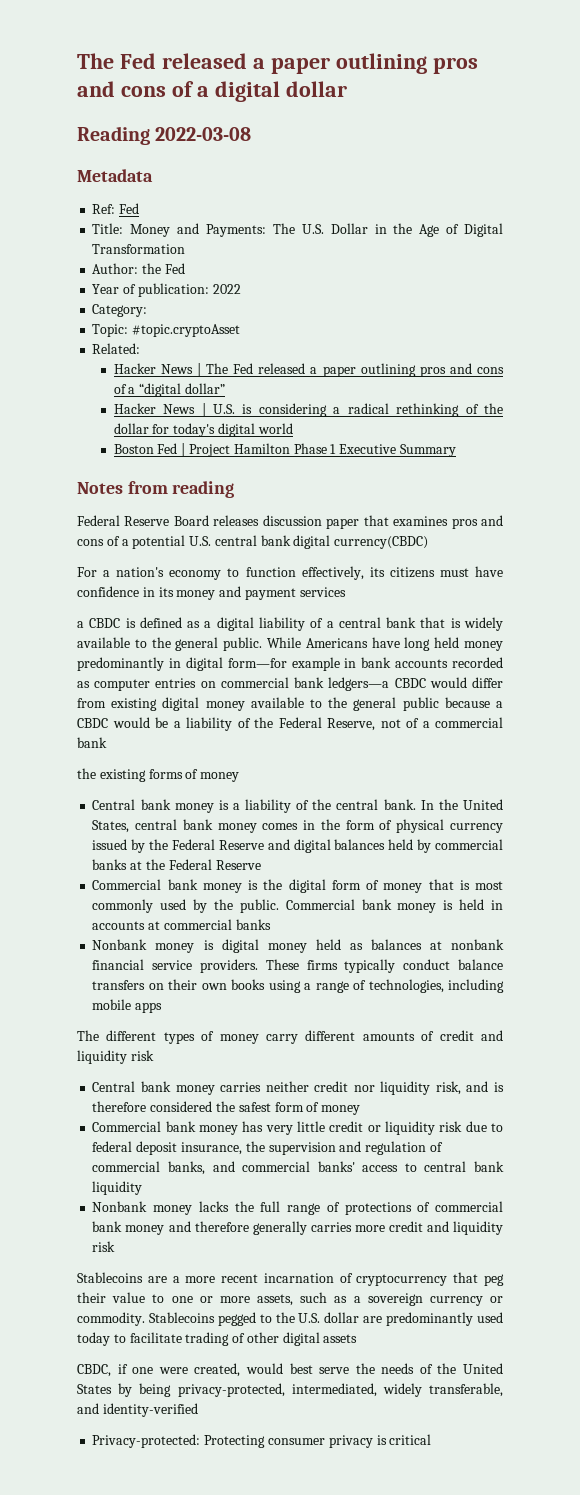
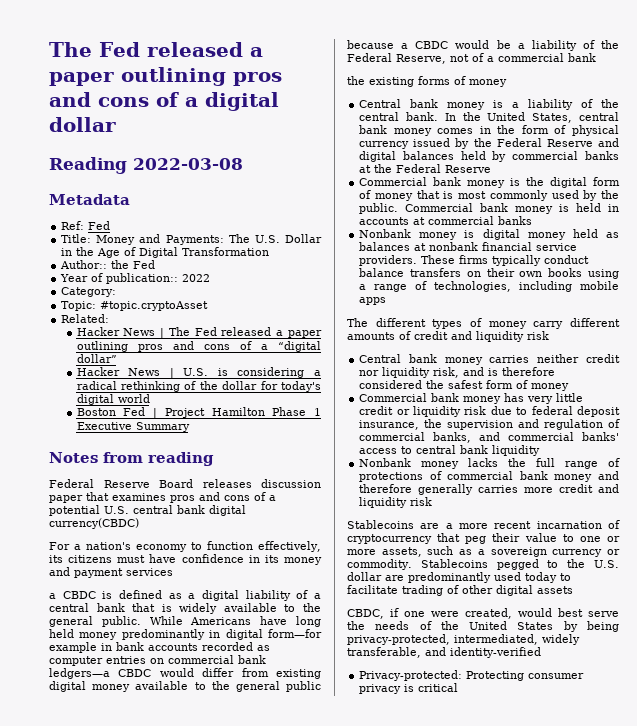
[92,263,139,274] Author: -> [60,260,108,269] Author::
[137,283,209,297] publication: -> [106,273,179,284] publication::

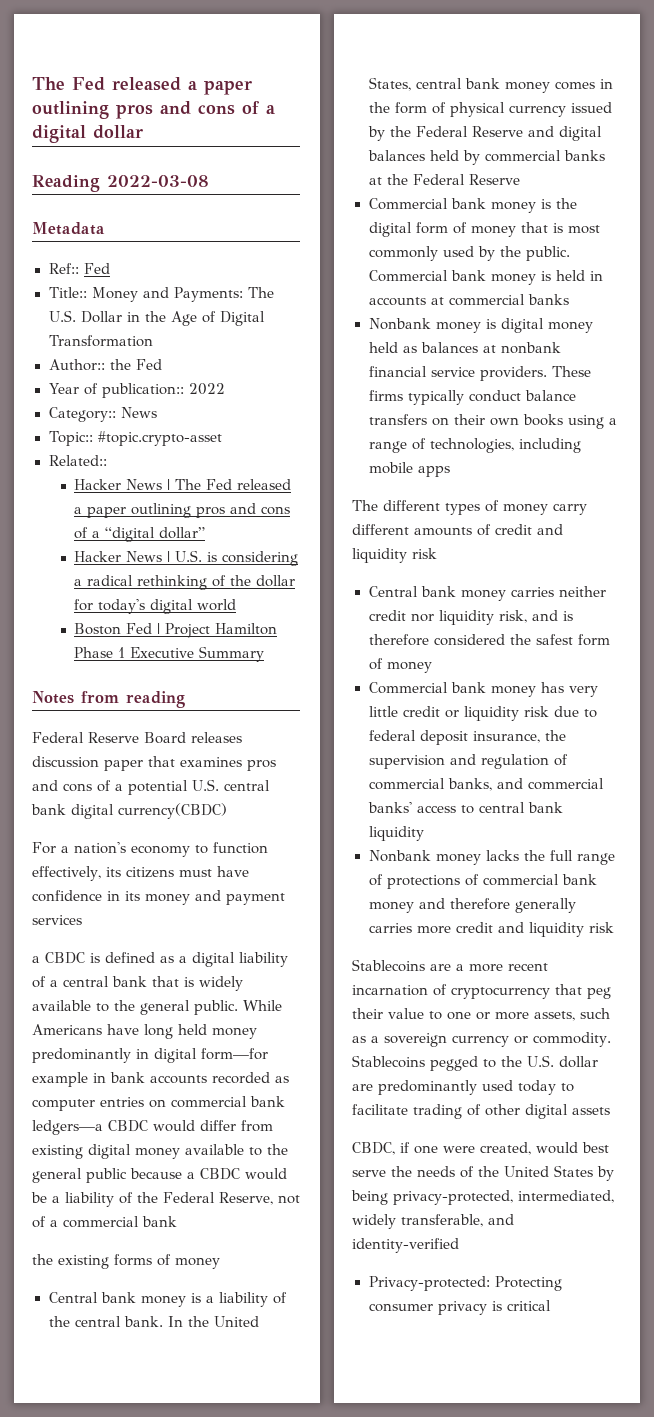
[61,221,111,230] [61,234,92,243] Ref: Fed // Title: -> [48,263,110,274] [48,287,87,298] Ref:: Fed // Title::
[61,287,117,297] [61,301,209,311] [61,314,110,323] Category: // Topic: #topic.cryptoAsset // Related: -> [48,407,157,422] [48,431,223,446] [48,455,107,466] Category:: News // Topic:: #topic.crypto-asset // Related::

